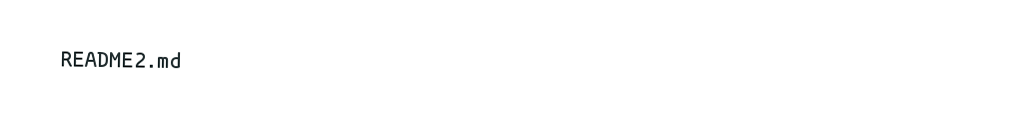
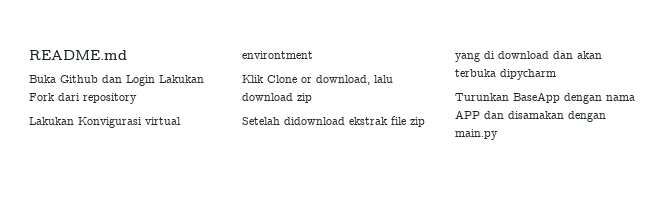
[59,50,183,69] README2.md -> [29,50,127,60] [29,75,204,86] [29,93,137,104] [29,117,181,128] [242,51,313,59] [242,75,393,85] [242,93,312,103] [242,116,425,127] [455,51,602,62] [455,69,556,80] [455,92,635,104] [455,110,606,122] [455,129,498,140] README.md // Buka Github dan Login Lakukan Fork dari repository // Lakukan Konvigurasi virtual environtment // Klik Clone or download, lalu download zip // Setelah didownload ekstrak file zip yang di download dan akan terbuka dipycharm // Turunkan BaseApp dengan nama APP dan disamakan dengan main.py

